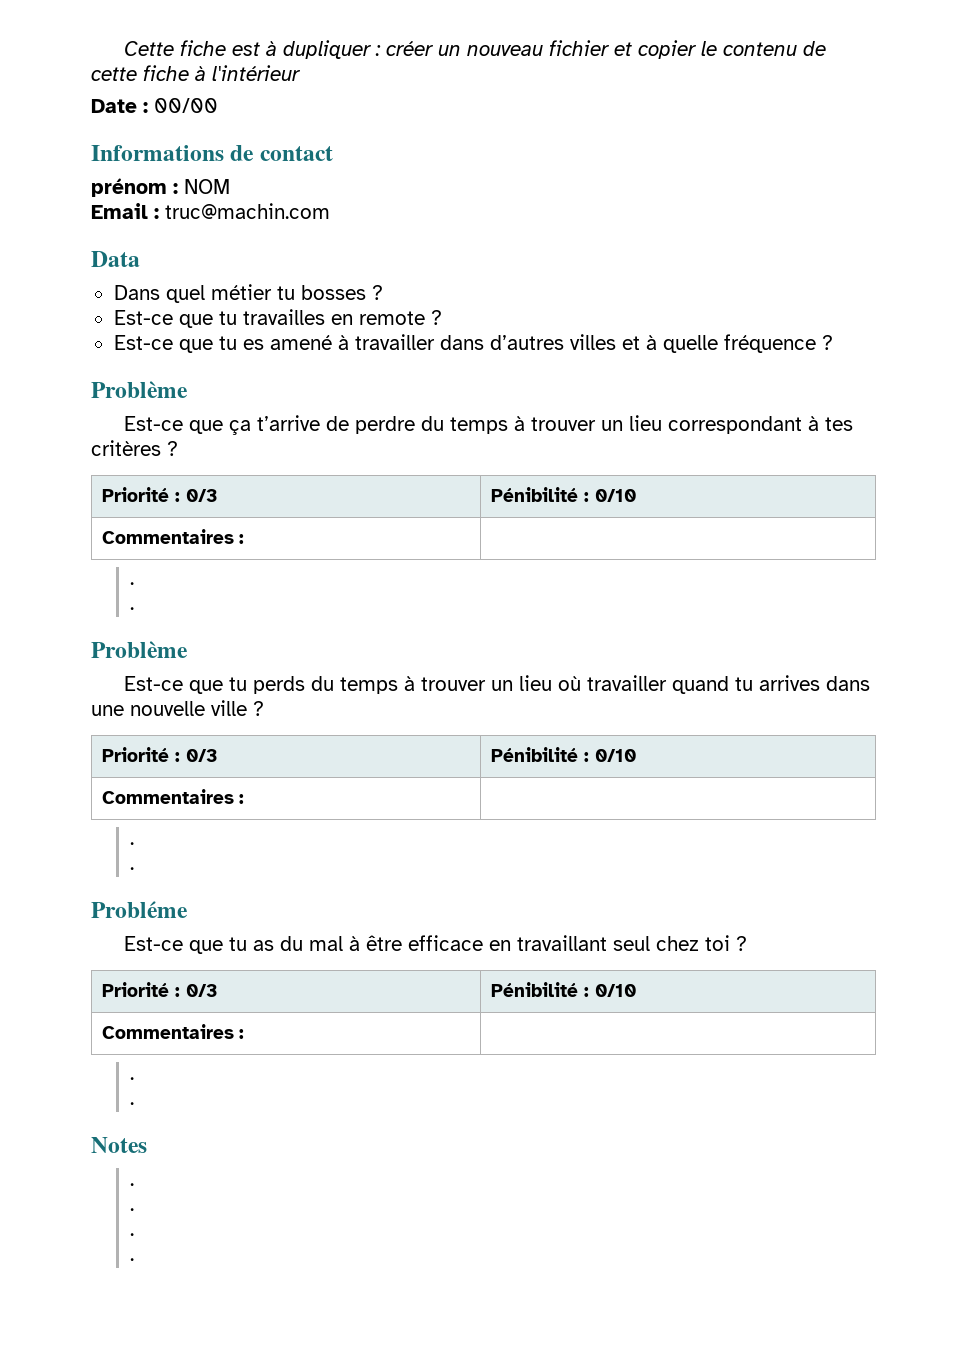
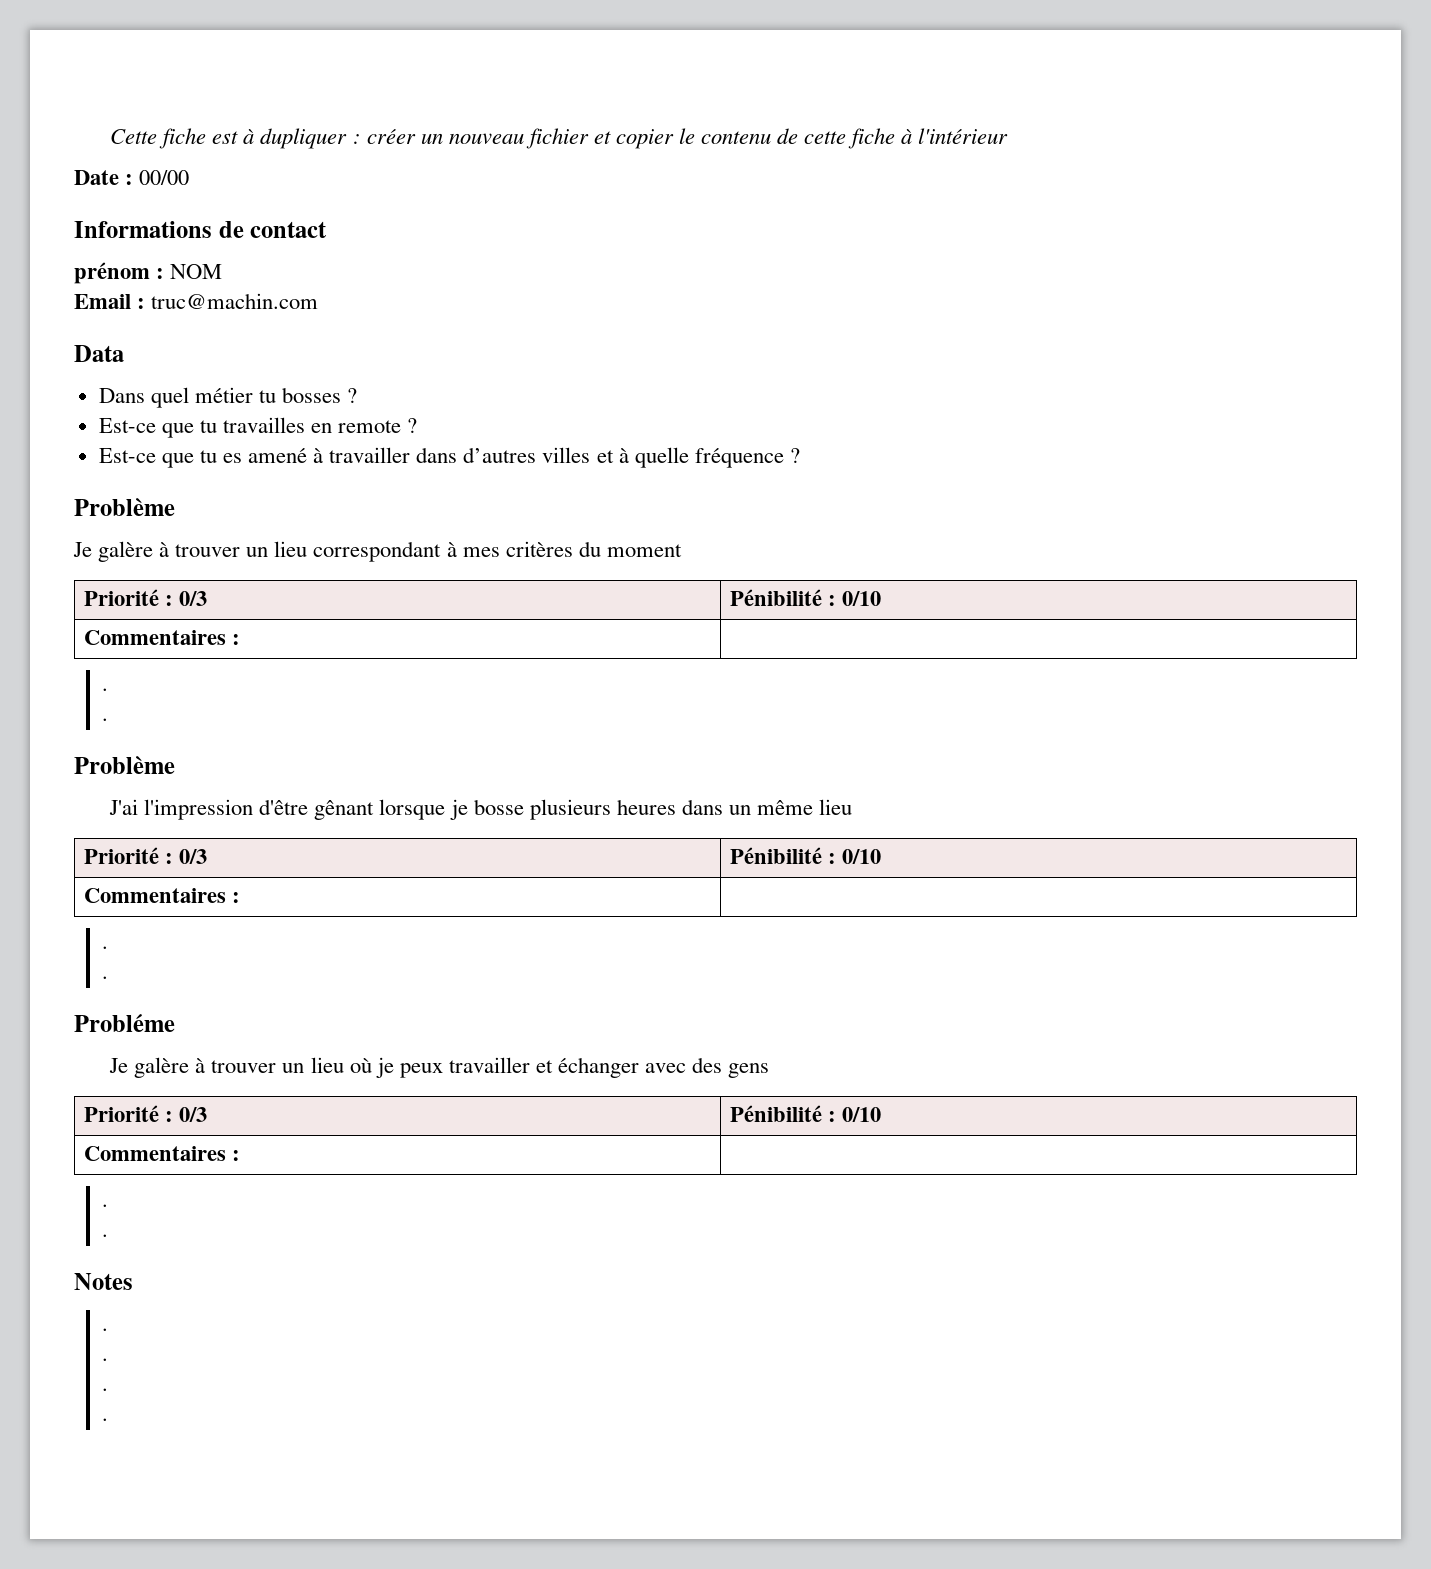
[124,415,509,435] Est-ce que ça t’arrive de perdre du temps -> [73,541,154,562] Je galère
[825,417,854,431] [91,440,178,456] tes critères ? -> [462,541,682,557] mes critères du moment
[124,675,871,694] [91,700,264,716] Est-ce que tu perds du temps à trouver un lieu où travailler quand tu arrives dans une nouvelle ville ? -> [109,799,853,820] J'ai l'impression d'être gênant lorsque je bosse plusieurs heures dans un même lieu
[124,935,748,954] Est-ce que tu as du mal à être efficace en travaillant seul chez toi ? -> [109,1057,770,1078] Je galère à trouver un lieu où je peux travailler et échanger avec des gens

